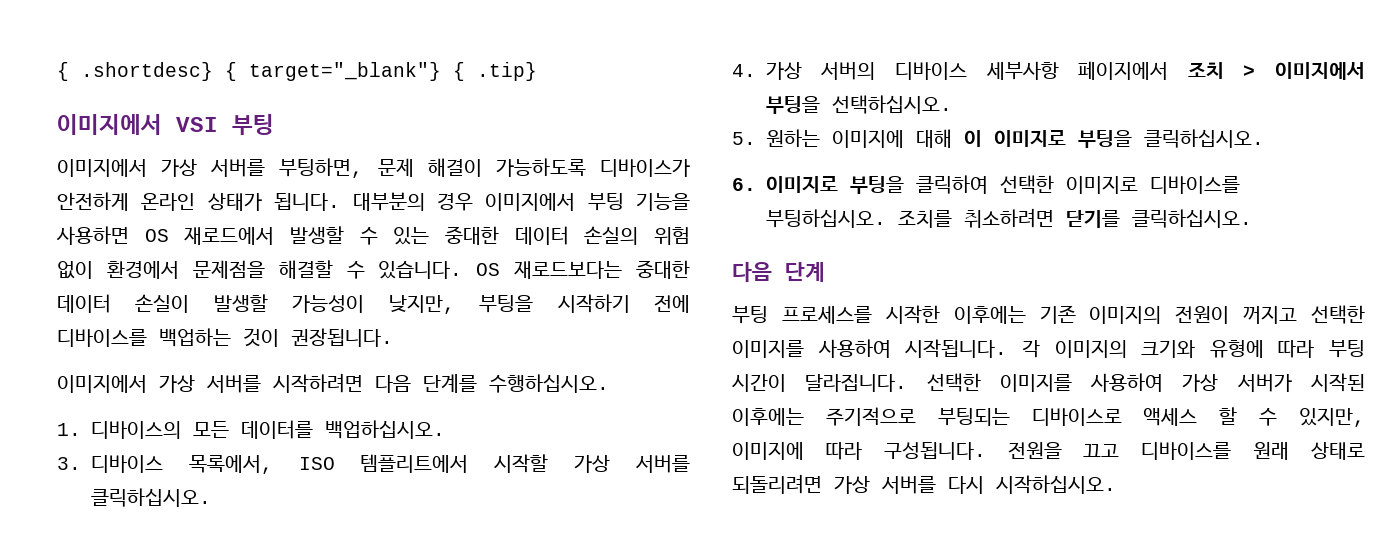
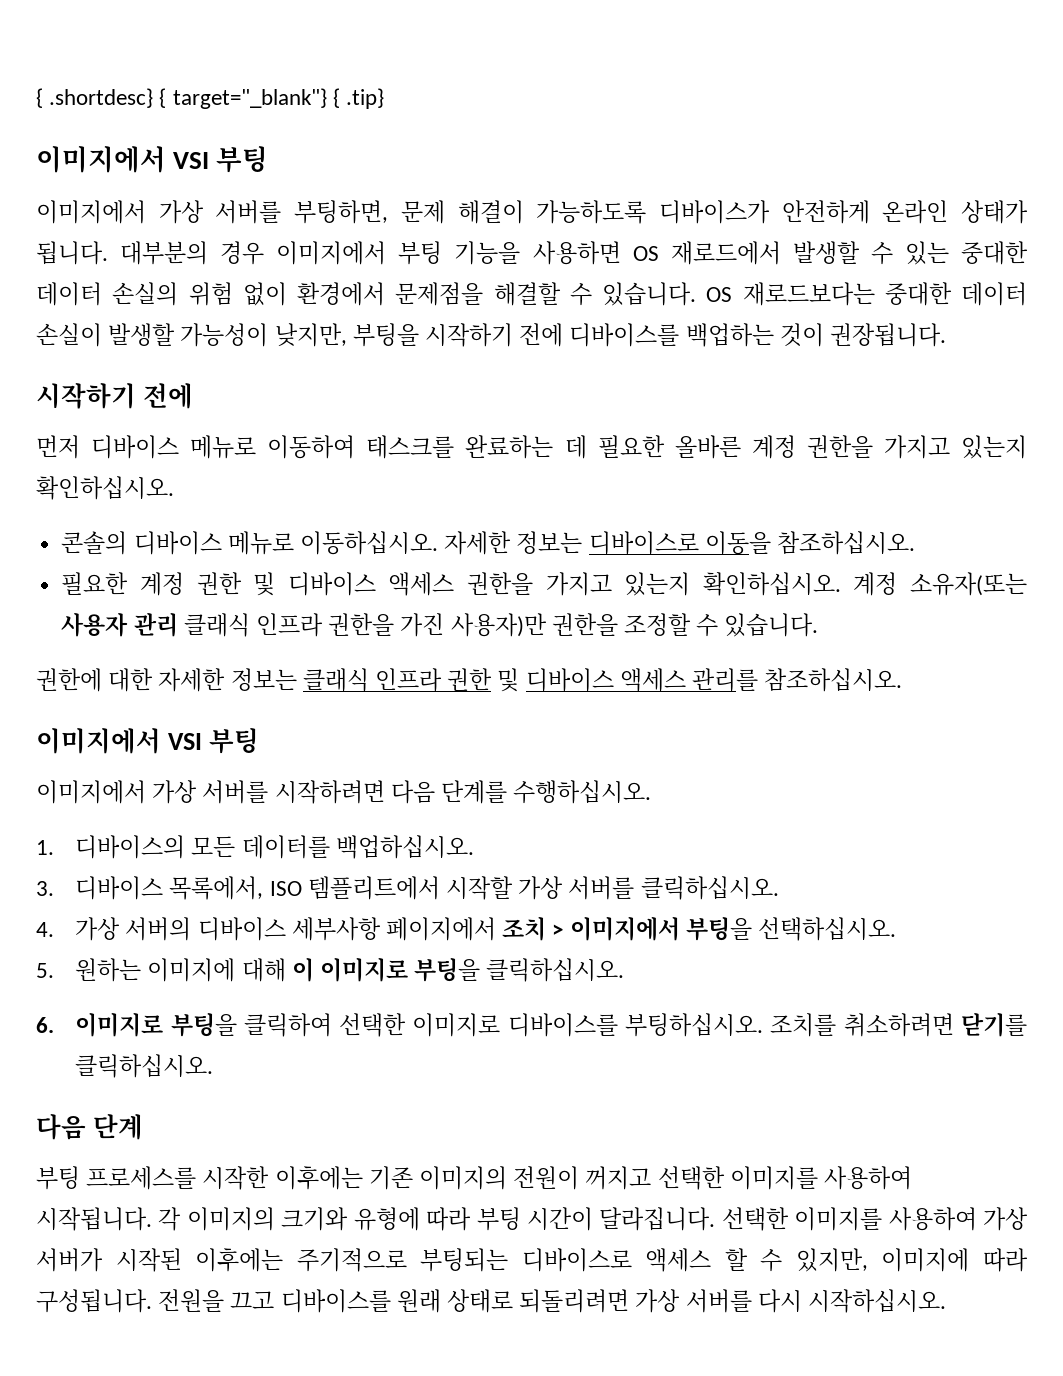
(393, 337) none -> [36,383,193,409] [36,435,1027,459] [36,476,174,500] [61,531,915,555] [61,572,1027,596] [61,613,819,637] [36,668,903,692] [36,728,259,754] // 시작하기 전에 // 먼저 디바이스 메뉴로 이동하여 태스크를 완료하는 데 필요한 올바른 계정 권한을 가지고 있는지 확인하십시오. // 콘솔의 디바이스 메뉴로 이동하십시오. 자세한 정보는 디바이스로 이동을 참조하십시오. // 필요한 계정 권한 및 디바이스 액세스 권한을 가지고 있는지 확인하십시오. 계정 소유자(또는 사용자 관리 클래식 인프라 권한을 가진 사용자)만 권한을 조정할 수 있습니다. // 권한에 대한 자세한 정보는 클래식 인프라 권한 및 디바이스 액세스 관리를 참조하십시오. // 이미지에서 VSI 부팅

